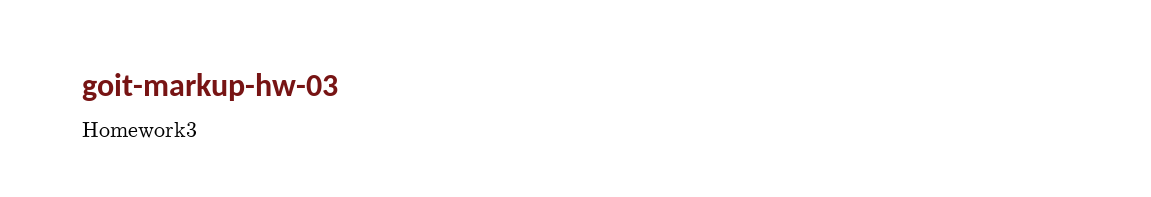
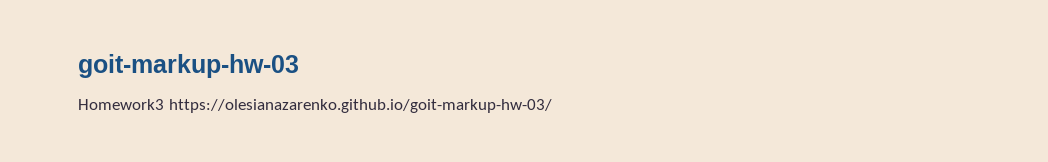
(197, 130) none -> [168,99,552,113] https://olesianazarenko.github.io/goit-markup-hw-03/

